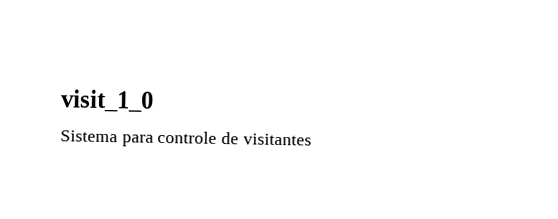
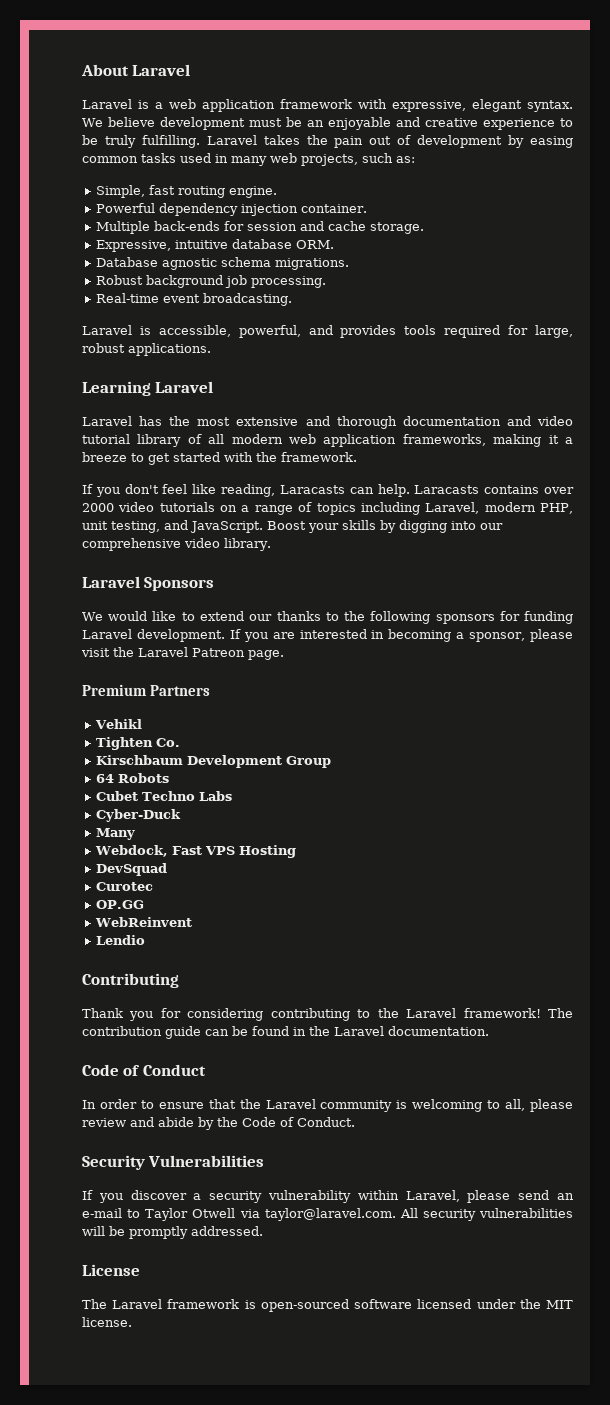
[60,89,154,113] [60,130,312,147] visit_1_0 // Sistema para controle de visitantes -> [81,64,191,76] [82,99,573,112] [82,117,573,130] [82,135,574,148] [82,153,415,166] [96,185,278,198] [96,203,368,216] [96,221,425,234] [96,239,335,252] [96,257,350,270] [96,275,327,288] [96,293,293,306] [82,325,574,338] [82,343,211,356] [82,381,214,396] [82,416,573,429] [82,434,573,447] [82,452,357,465] [82,484,574,497] [82,502,574,515] [82,520,503,533] [82,538,271,551] [82,576,215,591] [82,611,573,624] [82,629,574,642] [81,647,284,660] [82,684,211,696] [95,719,143,729] [96,737,181,750] [96,755,332,768] [96,773,170,783] [96,791,233,801] [96,809,182,822] [96,828,136,840] [95,845,297,858] [96,863,168,876] [96,882,154,891] [96,900,145,909] [95,917,193,927] [96,935,146,945] [82,973,179,988] [82,1008,573,1021] [82,1026,489,1039] [82,1064,206,1076] [82,1099,573,1112] [82,1117,355,1130] [82,1155,265,1170] [82,1190,574,1203] [82,1208,573,1221] [82,1226,263,1239] [82,1264,140,1276] [82,1299,573,1312] [82,1317,132,1327] About Laravel // Laravel is a web application framework with expressive, elegant syntax. We believe development must be an enjoyable and creative experience to be truly fulfilling. Laravel takes the pain out of development by easing common tasks used in many web projects, such as: // Simple, fast routing engine. // Powerful dependency injection container. // Multiple back-ends for session and cache storage. // Expressive, intuitive database ORM. // Database agnostic schema migrations. // Robust background job processing. // Real-time event broadcasting. // Laravel is accessible, powerful, and provides tools required for large, robust applications. // Learning Laravel // Laravel has the most extensive and thorough documentation and video tutorial library of all modern web application frameworks, making it a breeze to get started with the framework. // If you don't feel like reading, Laracasts can help. Laracasts contains over 2000 video tutorials on a range of topics including Laravel, modern PHP, unit testing, and JavaScript. Boost your skills by digging into our comprehensive video library. // Laravel Sponsors // We would like to extend our thanks to the following sponsors for funding Laravel development. If you are interested in becoming a sponsor, please visit the Laravel Patreon page. // Premium Partners // Vehikl // Tighten Co. // Kirschbaum Development Group // 64 Robots // Cubet Techno Labs // Cyber-Duck // Many // Webdock, Fast VPS Hosting // DevSquad // Curotec // OP.GG // WebReinvent // Lendio // Contributing // Thank you for considering contributing to the Laravel framework! The contribution guide can be found in the Laravel documentation. // Code of Conduct // In order to ensure that the Laravel community is welcoming to all, please review and abide by the Code of Conduct. // Security Vulnerabilities // If you discover a security vulnerability within Laravel, please send an e-mail to Taylor Otwell via taylor@laravel.com. All security vulnerabilities will be promptly addressed. // License // The Laravel framework is open-sourced software licensed under the MIT license.

